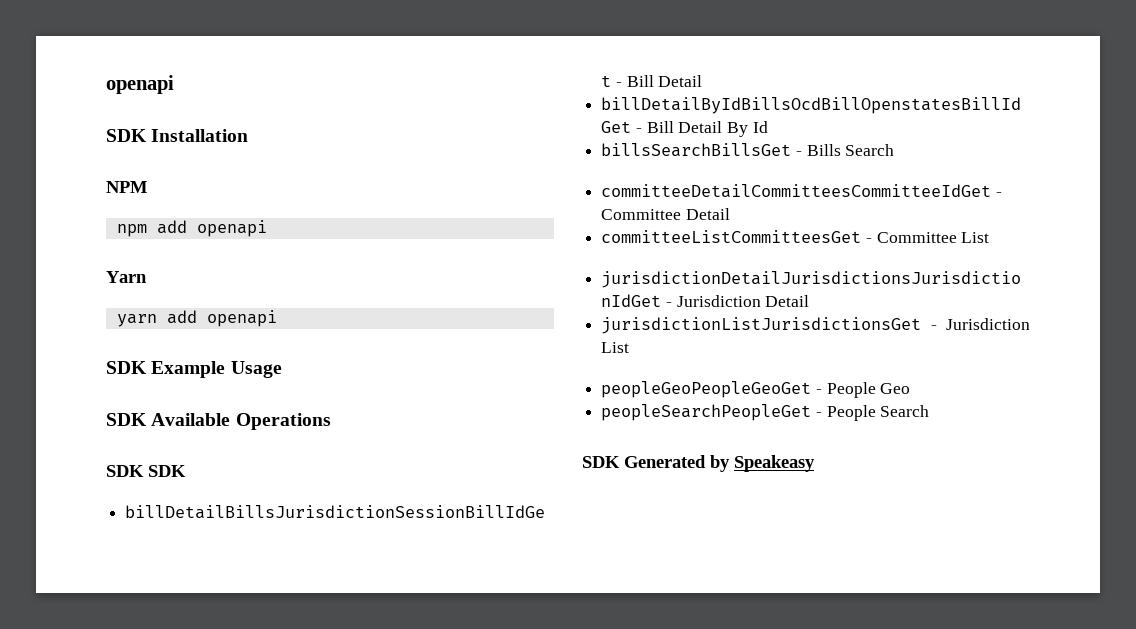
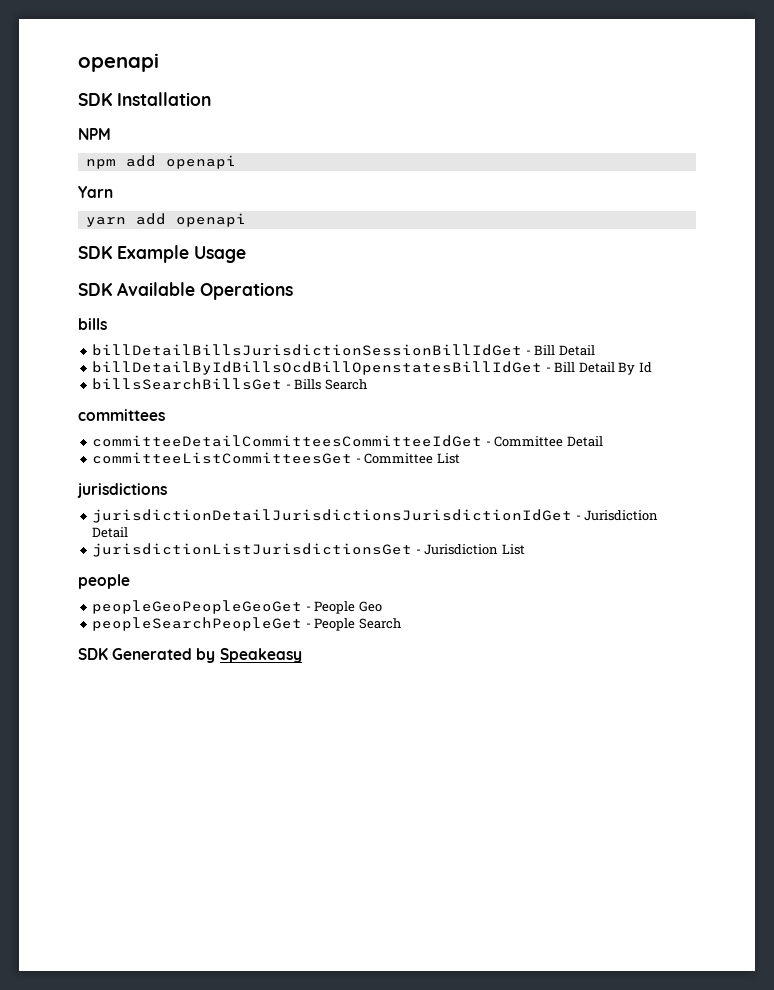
[106,465,186,477] SDK SDK -> [78,318,107,330] bills
(895, 150) none -> [78,409,165,421] // committees
(990, 237) none -> [77,483,167,498] // jurisdictions
(630, 347) none -> [78,574,130,589] // people

